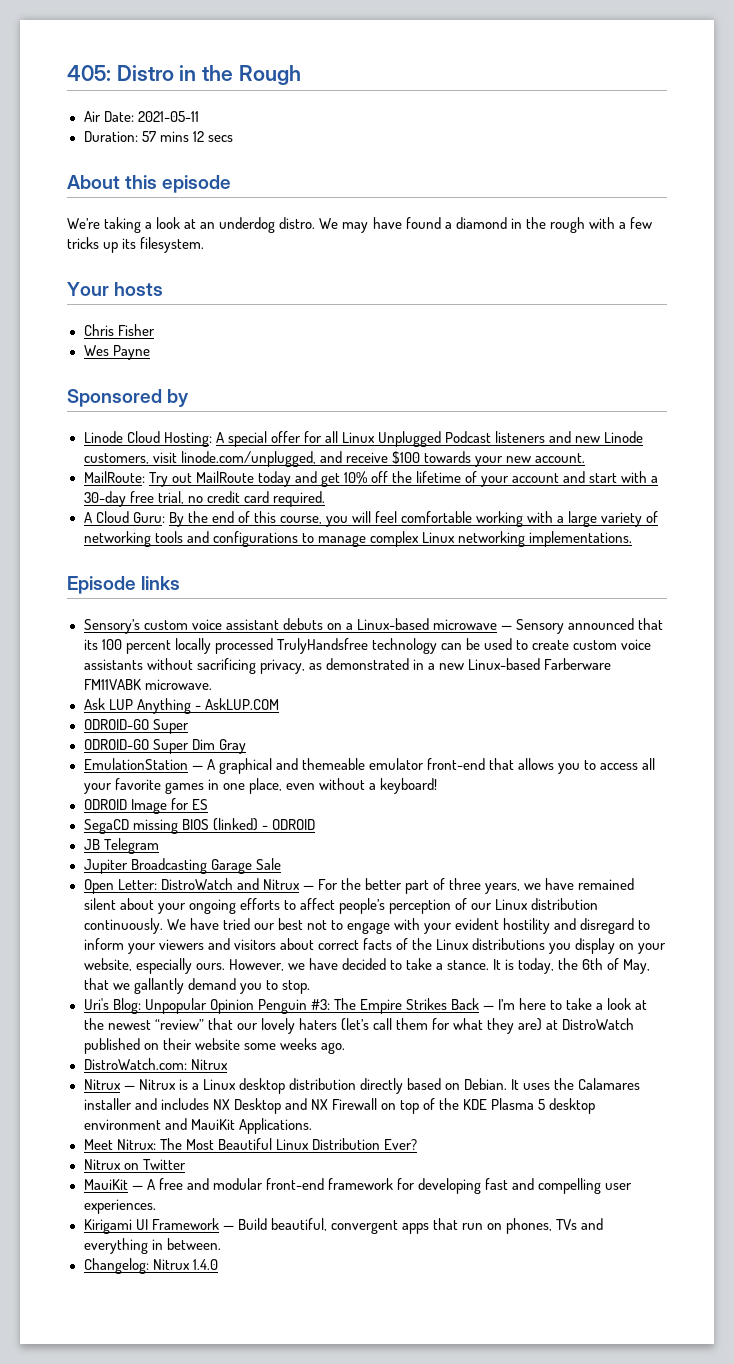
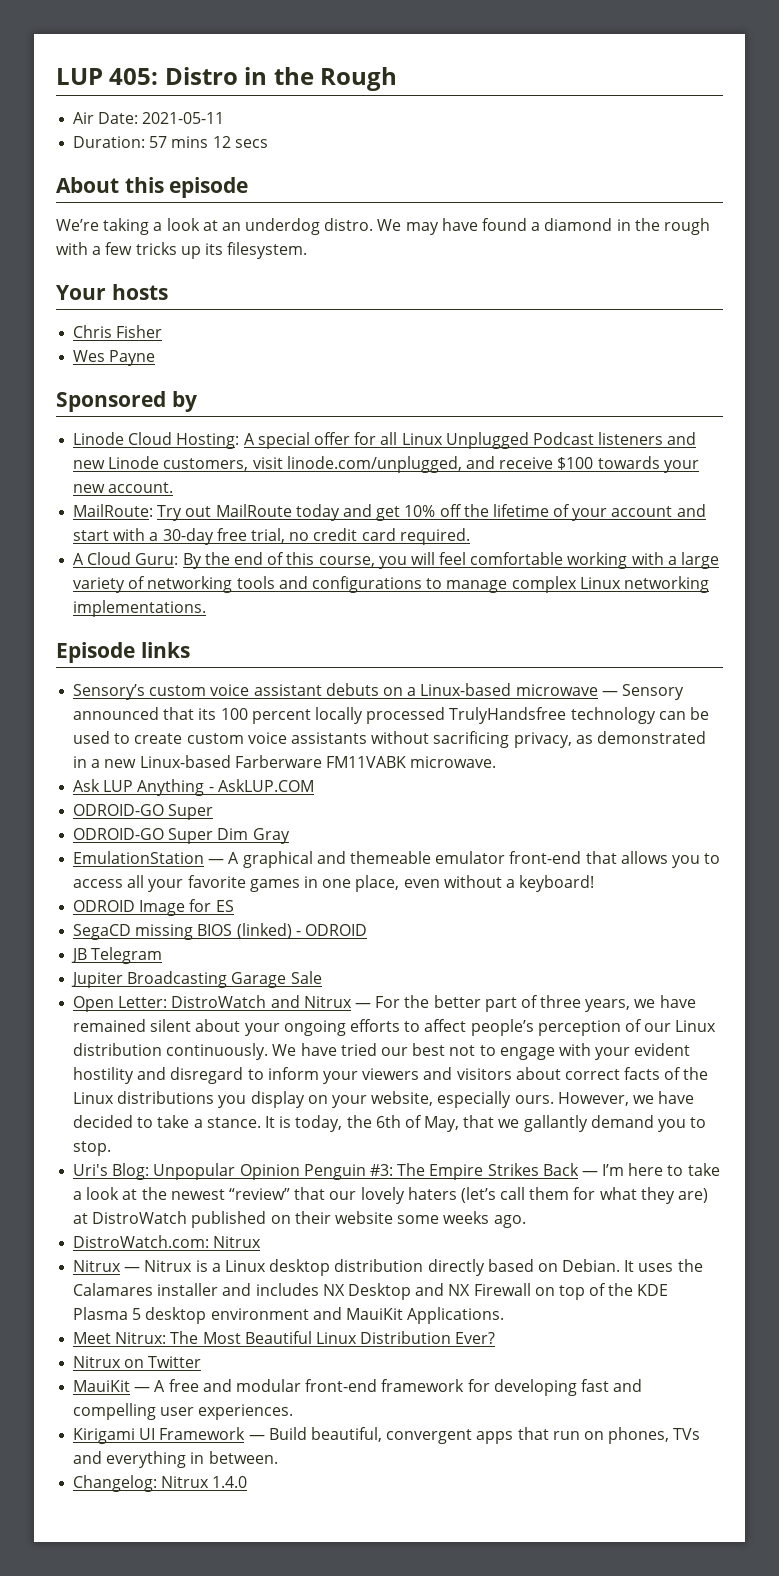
(67, 73) none -> [56,68,103,85] LUP

